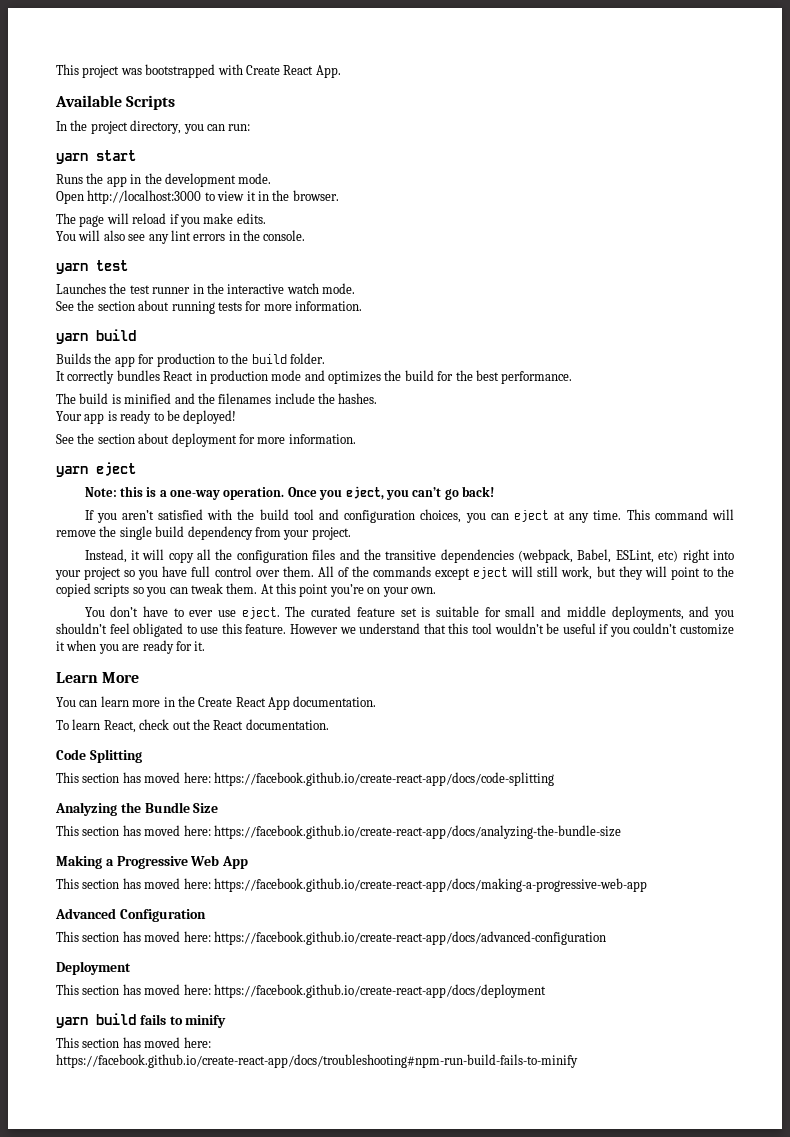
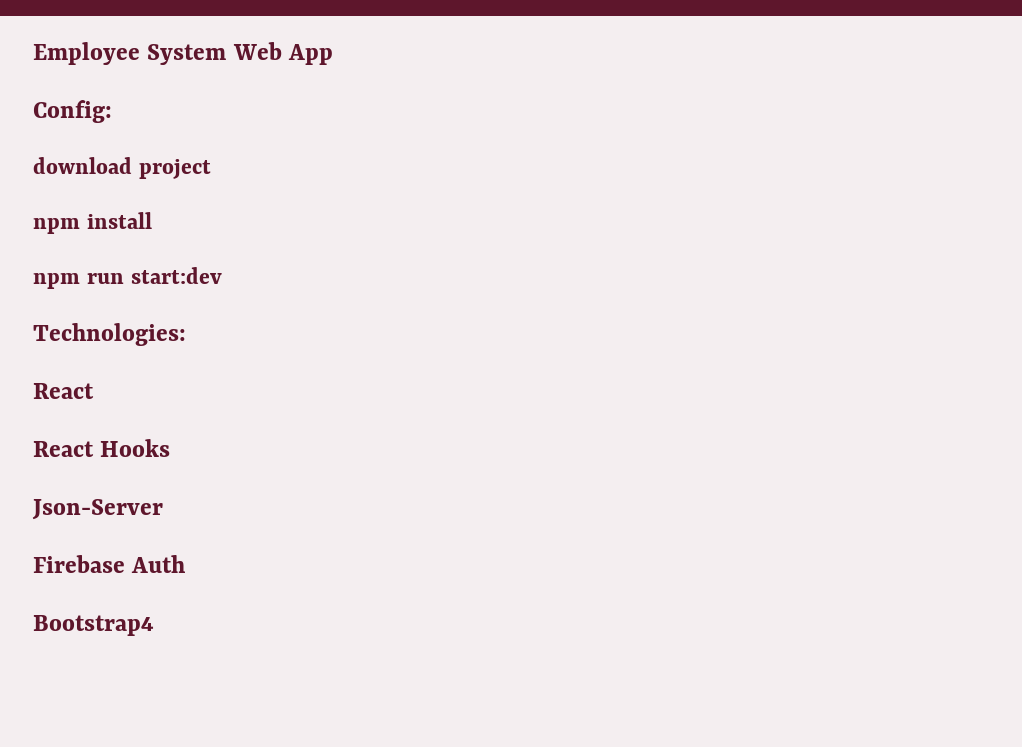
[56,64,341,78] [55,95,176,110] [56,120,251,134] [56,150,136,164] [56,173,272,187] [56,190,339,204] [56,213,266,227] [56,230,306,244] [56,260,128,274] [56,283,355,294] [56,300,362,314] [56,329,136,344] [56,353,325,367] [56,370,573,384] [56,393,378,404] [56,410,237,424] [56,433,356,447] [56,462,136,477] [84,486,495,500] [84,509,735,523] [56,526,351,540] [84,549,735,563] [55,566,734,580] [56,583,436,597] [84,606,734,620] [56,623,734,637] [56,640,206,654] [56,672,140,683] [56,696,377,710] [56,719,329,733] [56,749,142,763] [56,772,554,786] [55,802,219,816] [56,825,621,839] [56,855,249,869] [56,878,647,892] [55,908,206,922] [56,931,606,945] [56,961,131,975] [56,984,546,998] [56,1013,227,1028] [56,1037,211,1048] [56,1054,578,1068] This project was bootstrapped with Create React App. // Available Scripts // In the project directory, you can run: // yarn start // Runs the app in the development mode. // Open http://localhost:3000 to view it in the browser. // The page will reload if you make edits. // You will also see any lint errors in the console. // yarn test // Launches the test runner in the interactive watch mode. // See the section about running tests for more information. // yarn build // Builds the app for production to the build folder. // It correctly bundles React in production mode and optimizes the build for the best performance. // The build is minified and the filenames include the hashes. // Your app is ready to be deployed! // See the section about deployment for more information. // yarn eject // Note: this is a one-way operation. Once you eject, you can’t go back! // If you aren’t satisfied with the build tool and configuration choices, you can eject at any time. This command will remove the single build dependency from your project. // Instead, it will copy all the configuration files and the transitive dependencies (webpack, Babel, ESLint, etc) right into your project so you have full control over them. All of the commands except eject will still work, but they will point to the copied scripts so you can tweak them. At this point you’re on your own. // You don’t have to ever use eject. The curated feature set is suitable for small and middle deployments, and you shouldn’t feel obligated to use this feature. However we understand that this tool wouldn’t be useful if you couldn’t customize it when you are ready for it. // Learn More // You can learn more in the Create React App documentation. // To learn React, check out the React documentation. // Code Splitting // This section has moved here: https://facebook.github.io/create-react-app/docs/code-splitting // Analyzing the Bundle Size // This section has moved here: https://facebook.github.io/create-react-app/docs/analyzing-the-bundle-size // Making a Progressive Web App // This section has moved here: https://facebook.github.io/create-react-app/docs/making-a-progressive-web-app // Advanced Configuration // This section has moved here: https://facebook.github.io/create-react-app/docs/advanced-configuration // Deployment // This section has moved here: https://facebook.github.io/create-react-app/docs/deployment // yarn build fails to minify // This section has moved here: https://facebook.github.io/create-react-app/docs/troubleshooting#npm-run-build-fails-to-minify -> [33,42,333,65] [33,100,112,123] [33,157,211,179] [33,212,152,234] [33,267,222,289] [33,323,186,346] [33,383,94,399] [33,439,171,457] [32,499,163,520] [33,555,186,573] [33,615,154,636] Employee System Web App // Config: // download project // npm install // npm run start:dev // Technologies: // React // React Hooks // Json-Server // Firebase Auth // Bootstrap4

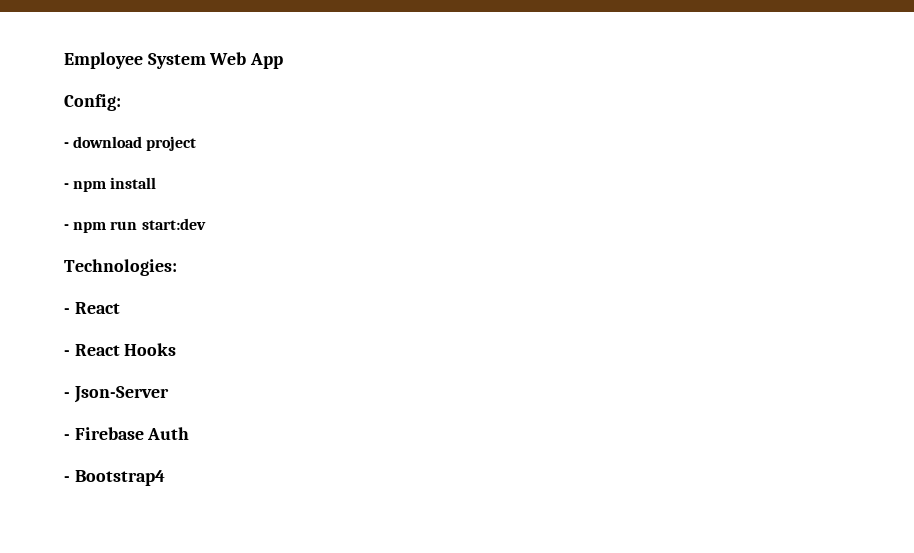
(112, 111) none -> [64,142,69,148] -
(211, 169) none -> [64,183,69,189] -
(152, 220) none -> [64,224,69,230] -
(186, 334) none -> [64,308,70,314] -
(94, 391) none -> [64,350,70,356] -
(171, 448) none -> [64,392,70,398] -
(163, 509) none -> [64,434,70,440] -
(186, 564) none -> [64,476,70,482] -

